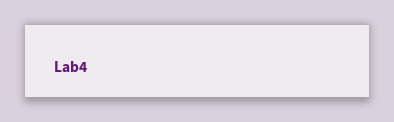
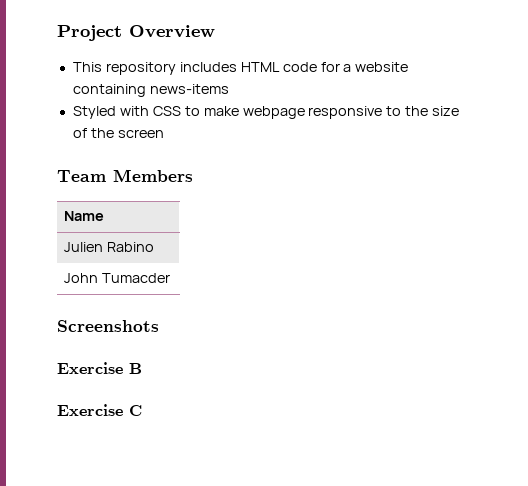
[54,61,87,73] Lab4 -> [57,25,215,41] [72,62,409,75] [72,84,229,97] [72,106,460,119] [72,128,164,138] [57,169,193,182] [64,211,105,221] [64,242,155,252] [64,273,171,283] [57,320,159,332] [57,362,142,374] [57,404,142,416] Project Overview // This repository includes HTML code for a website containing news-items // Styled with CSS to make webpage responsive to the size of the screen // Team Members // Name // Julien Rabino // John Tumacder // Screenshots // Exercise B // Exercise C

